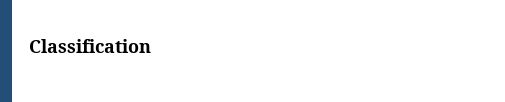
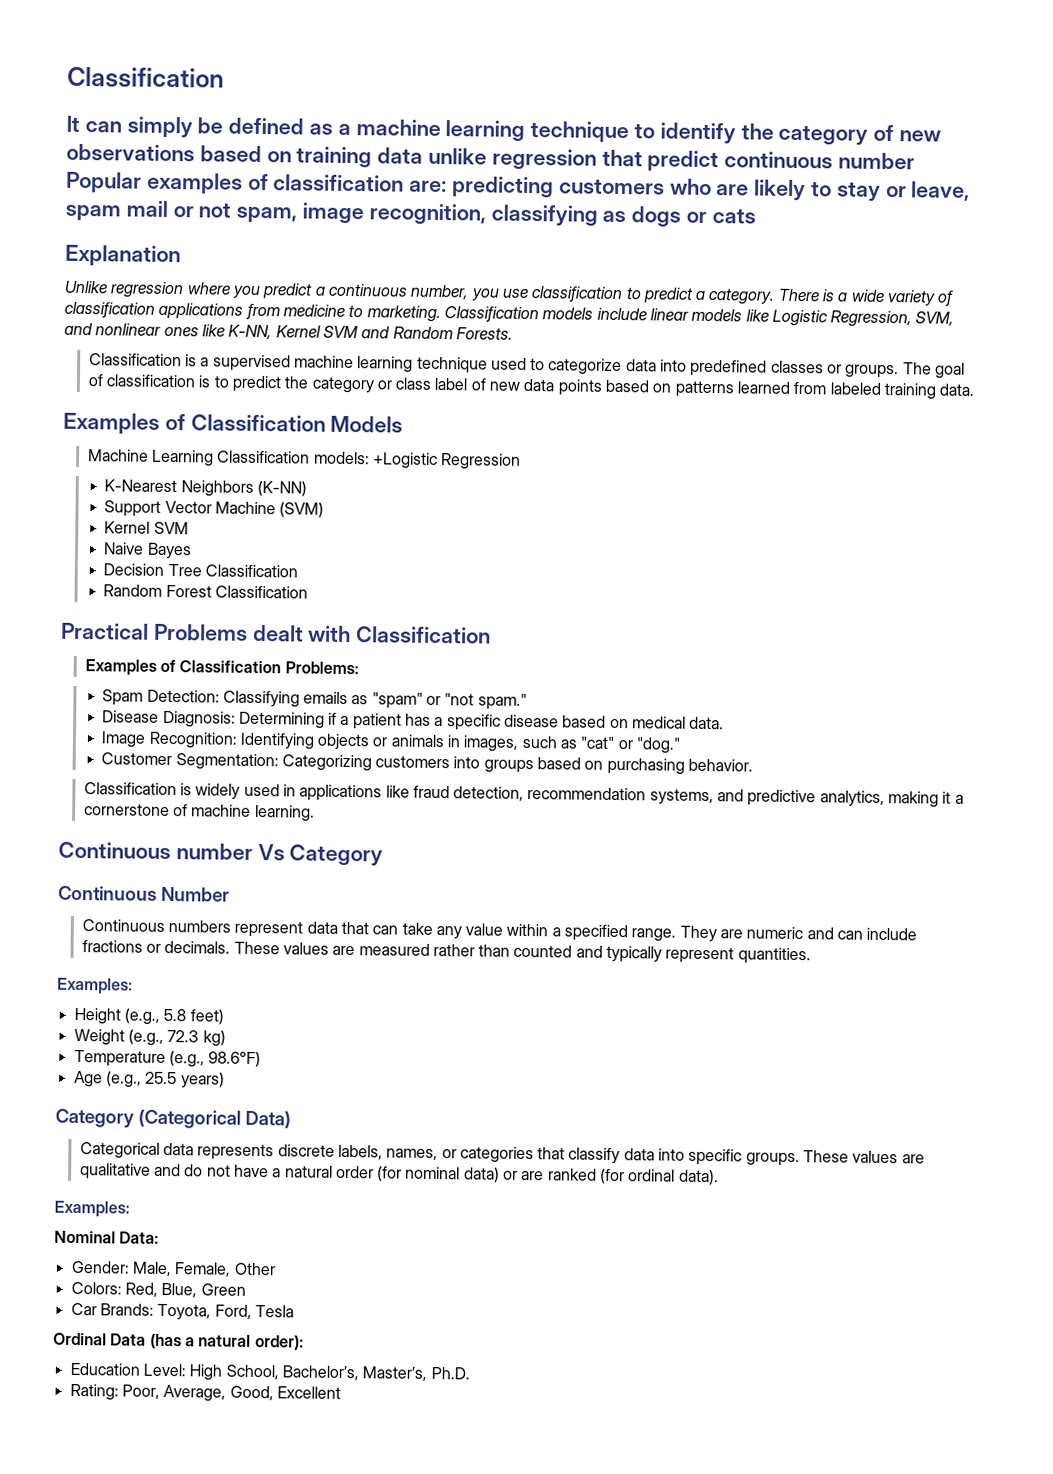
[29,39,151,53] Classification -> [67,66,224,89] [66,115,942,146] [66,143,916,173] [66,171,971,202] [65,200,756,228] [65,244,181,268] [64,280,955,307] [64,301,955,328] [64,322,513,340] [88,353,966,379] [87,374,975,400] [63,412,404,435] [87,449,522,470] [104,479,307,497] [104,500,325,518] [104,521,189,535] [104,542,192,560] [103,563,298,578] [103,584,308,599] [61,622,492,644] [84,659,359,676] [102,689,527,710] [102,710,725,731] [101,731,682,754] [101,752,754,775] [83,782,964,808] [83,803,315,822] [58,841,384,867] [58,885,230,902] [81,919,918,943] [81,940,811,965] [57,977,133,995] [73,1007,224,1025] [73,1028,226,1047] [73,1049,262,1068] [73,1070,225,1089] [55,1108,291,1129] [79,1142,925,1167] [79,1163,719,1186] [54,1200,130,1218] [54,1230,160,1244] [70,1260,276,1277] [70,1281,246,1298] [70,1302,294,1321] [53,1332,304,1351] [69,1362,470,1381] [69,1383,341,1402] Classification // It can simply be defined as a machine learning technique to identify the category of new observations based on training data unlike regression that predict continuous number Popular examples of classification are: predicting customers who are likely to stay or leave, spam mail or not spam, image recognition, classifying as dogs or cats // Explanation // Unlike regression where you predict a continuous number, you use classification to predict a category. There is a wide variety of classification applications from medicine to marketing. Classification models include linear models like Logistic Regression, SVM, and nonlinear ones like K-NN, Kernel SVM and Random Forests. // Classification is a supervised machine learning technique used to categorize data into predefined classes or groups. The goal of classification is to predict the category or class label of new data points based on patterns learned from labeled training data. // Examples of Classification Models // Machine Learning Classification models: +Logistic Regression // K-Nearest Neighbors (K-NN) // Support Vector Machine (SVM) // Kernel SVM // Naive Bayes // Decision Tree Classification // Random Forest Classification // Practical Problems dealt with Classification // Examples of Classification Problems: // Spam Detection: Classifying emails as "spam" or "not spam." // Disease Diagnosis: Determining if a patient has a specific disease based on medical data. // Image Recognition: Identifying objects or animals in images, such as "cat" or "dog." // Customer Segmentation: Categorizing customers into groups based on purchasing behavior. // Classification is widely used in applications like fraud detection, recommendation systems, and predictive analytics, making it a cornerstone of machine learning. // Continuous number Vs Category // Continuous Number // Continuous numbers represent data that can take any value within a specified range. They are numeric and can include fractions or decimals. These values are measured rather than counted and typically represent quantities. // Examples: // Height (e.g., 5.8 feet) // Weight (e.g., 72.3 kg) // Temperature (e.g., 98.6°F) // Age (e.g., 25.5 years) // Category (Categorical Data) // Categorical data represents discrete labels, names, or categories that classify data into specific groups. These values are qualitative and do not have a natural order (for nominal data) or are ranked (for ordinal data). // Examples: // Nominal Data: // Gender: Male, Female, Other // Colors: Red, Blue, Green // Car Brands: Toyota, Ford, Tesla // Ordinal Data (has a natural order): // Education Level: High School, Bachelor’s, Master’s, Ph.D. // Rating: Poor, Average, Good, Excellent

